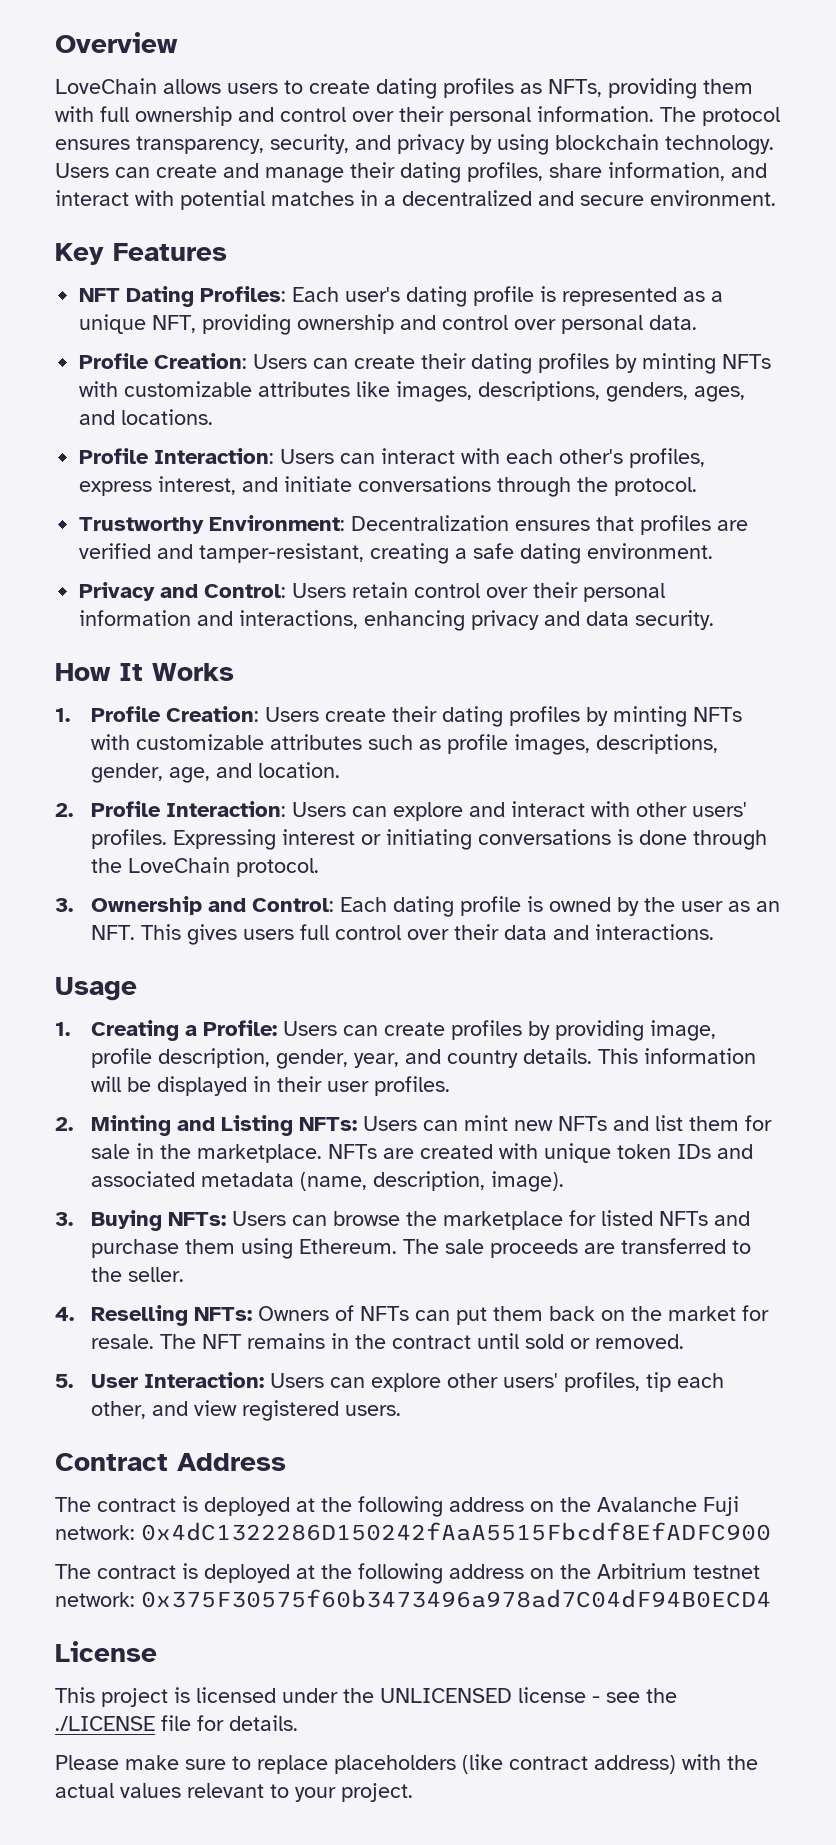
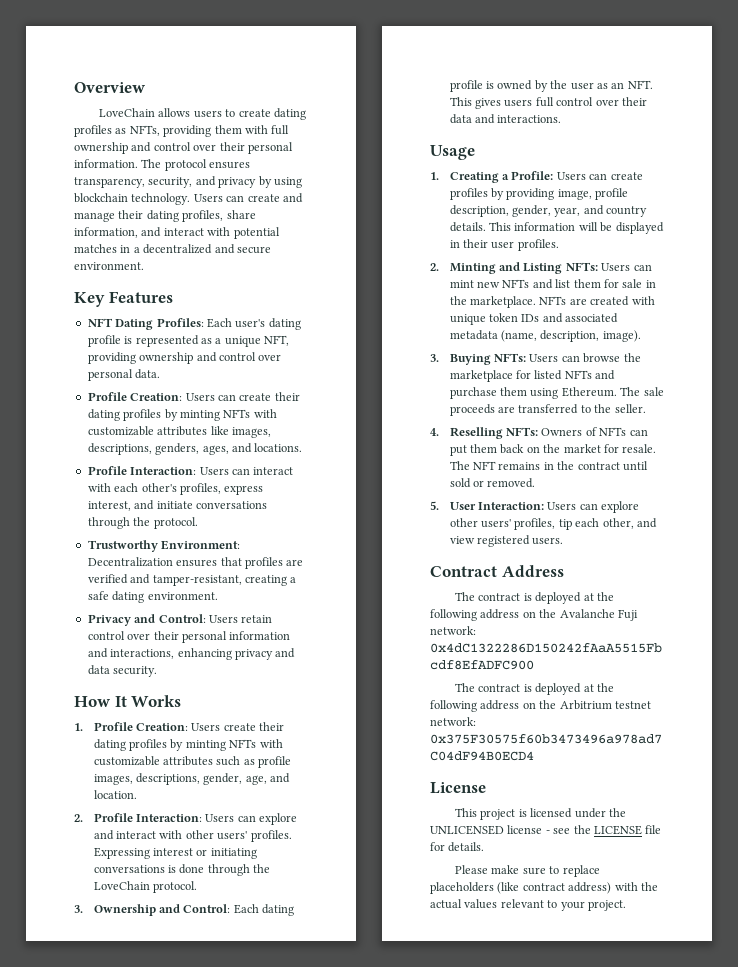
[55,1716,155,1731] ./LICENSE -> [593,825,642,835] LICENSE

